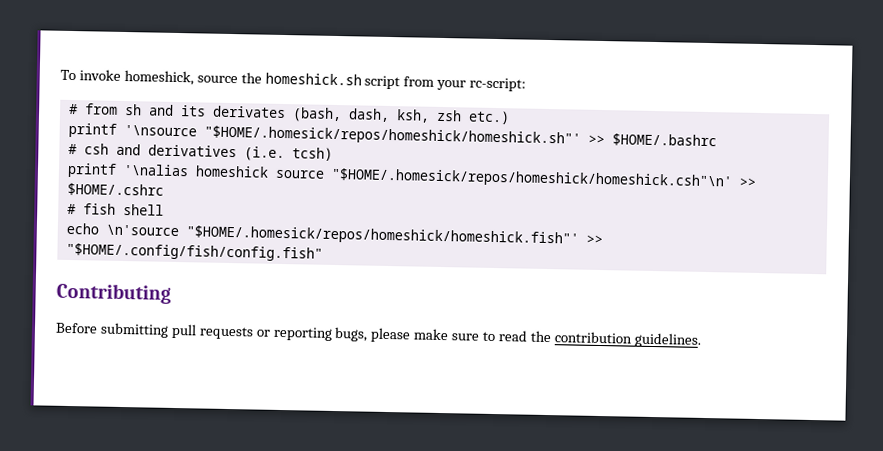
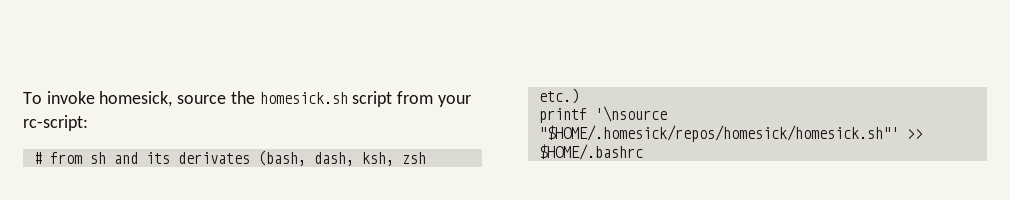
[123,69,194,86] homeshick, -> [99,91,173,107] homesick,
[264,72,362,86] homeshick.sh -> [259,92,348,104] homesick.sh
[203,125,581,147] "$HOME/.homesick/repos/homeshick/homeshick.sh"' -> [538,125,899,142] "$HOME/.homesick/repos/homesick/homesick.sh"'
[67,143,333,162] [66,162,756,190] [66,182,164,197] [66,203,164,216] [65,222,603,247] [65,242,323,262] [56,282,171,304] [55,322,702,348] // # csh and derivatives (i.e. tcsh) // printf '\nalias homeshick source "$HOME/.homesick/repos/homeshick/homeshick.csh"\n' >> $HOME/.cshrc // # fish shell // echo \n'source "$HOME/.homesick/repos/homeshick/homeshick.fish"' >> "$HOME/.config/fish/config.fish" // Contributing // Before submitting pull requests or reporting bugs, please make sure to read the contribution guidelines. -> (643, 152) none

